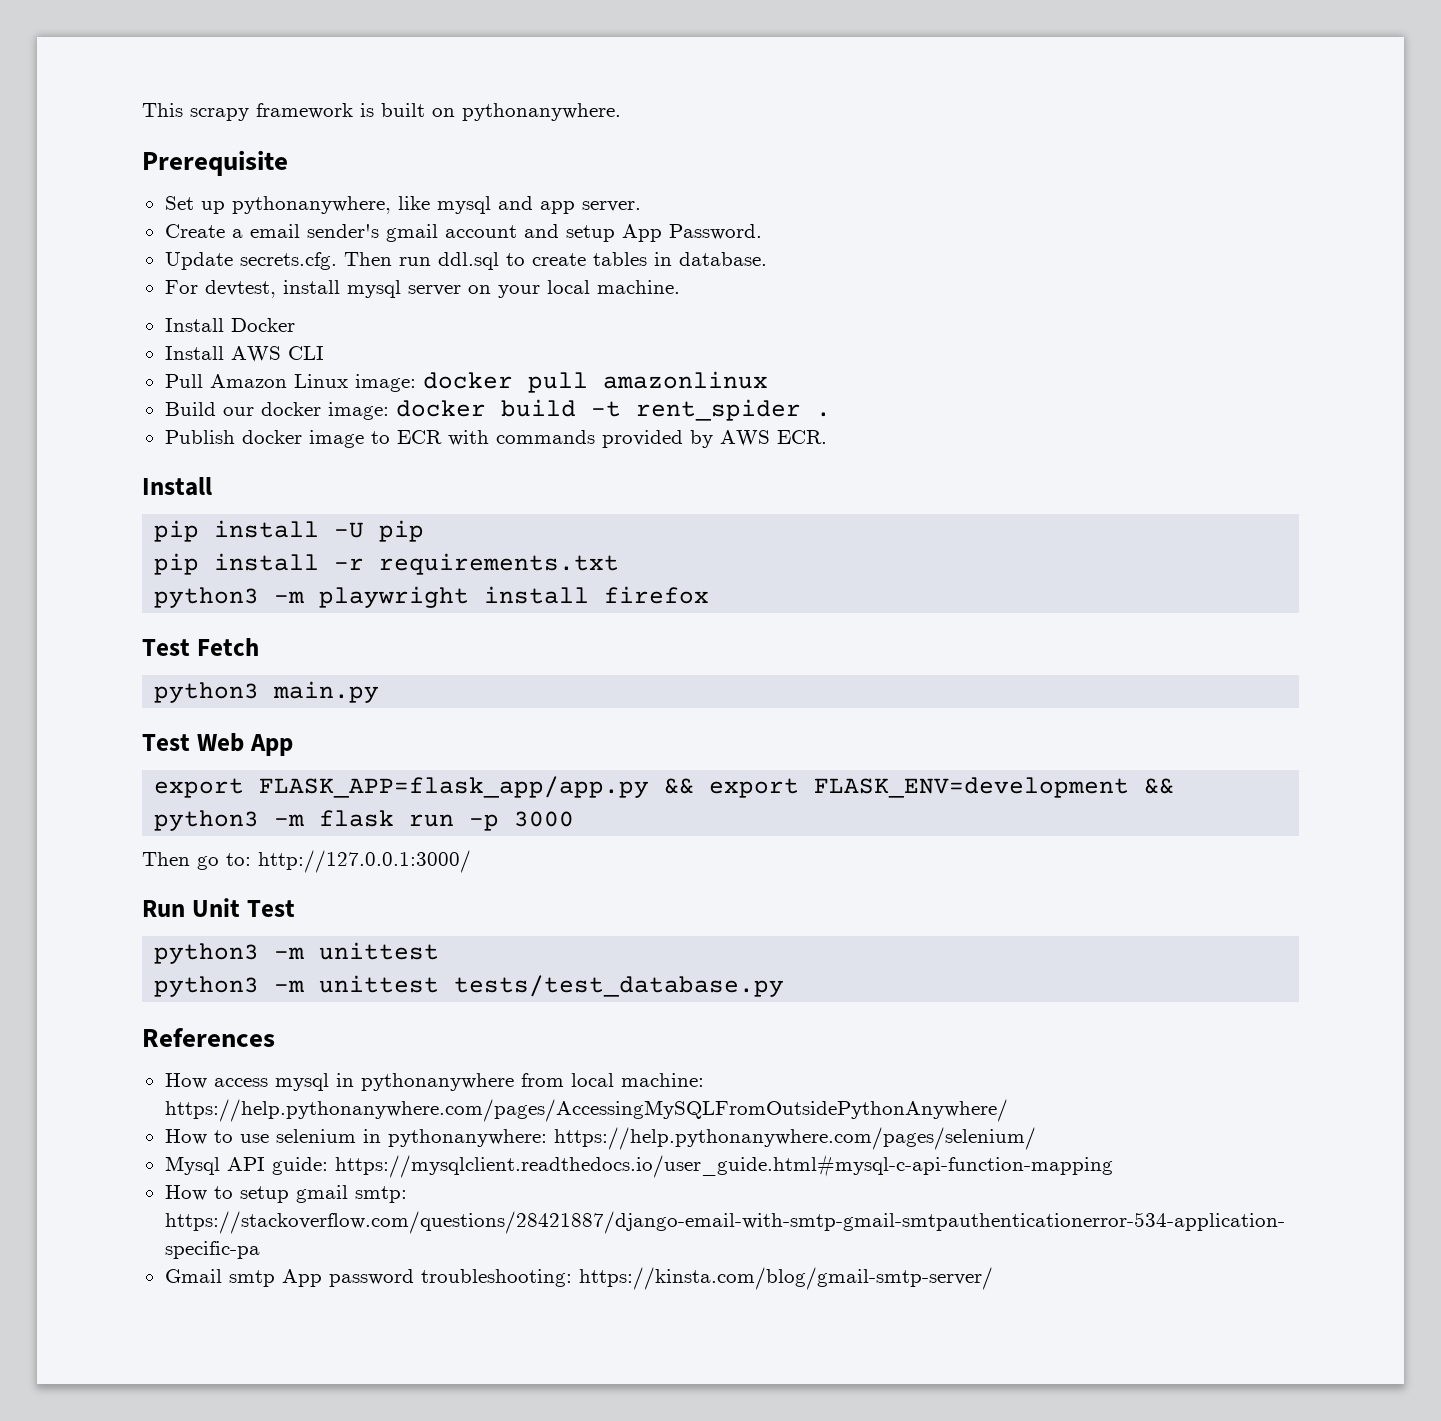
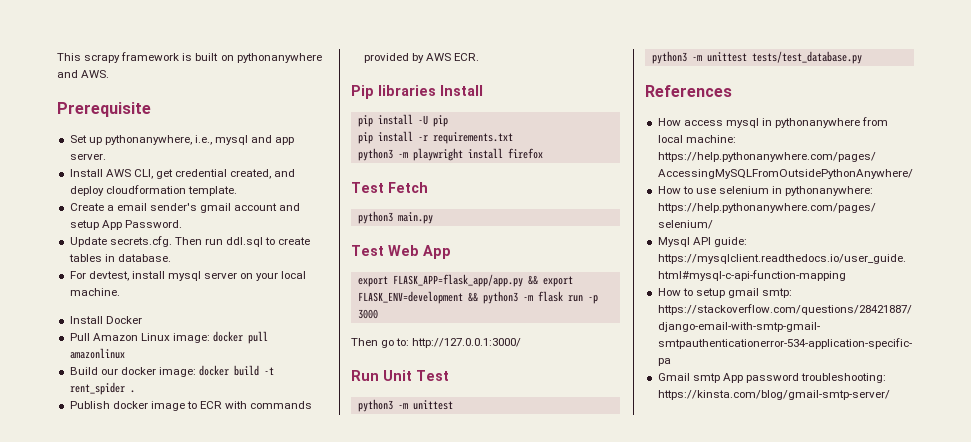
[462,103,621,121] pythonanywhere. -> [236,53,322,63] [57,70,110,78] pythonanywhere and AWS.
[397,196,430,210] like -> [194,135,212,145] i.e.,
(641, 206) none -> [69,169,296,179] [69,185,237,196] // Install AWS CLI, get credential created, and deploy cloudformation template.
[164,346,324,362] // Install AWS CLI -> (142, 320) none
(827, 437) none -> [351,85,436,99] Pip libraries

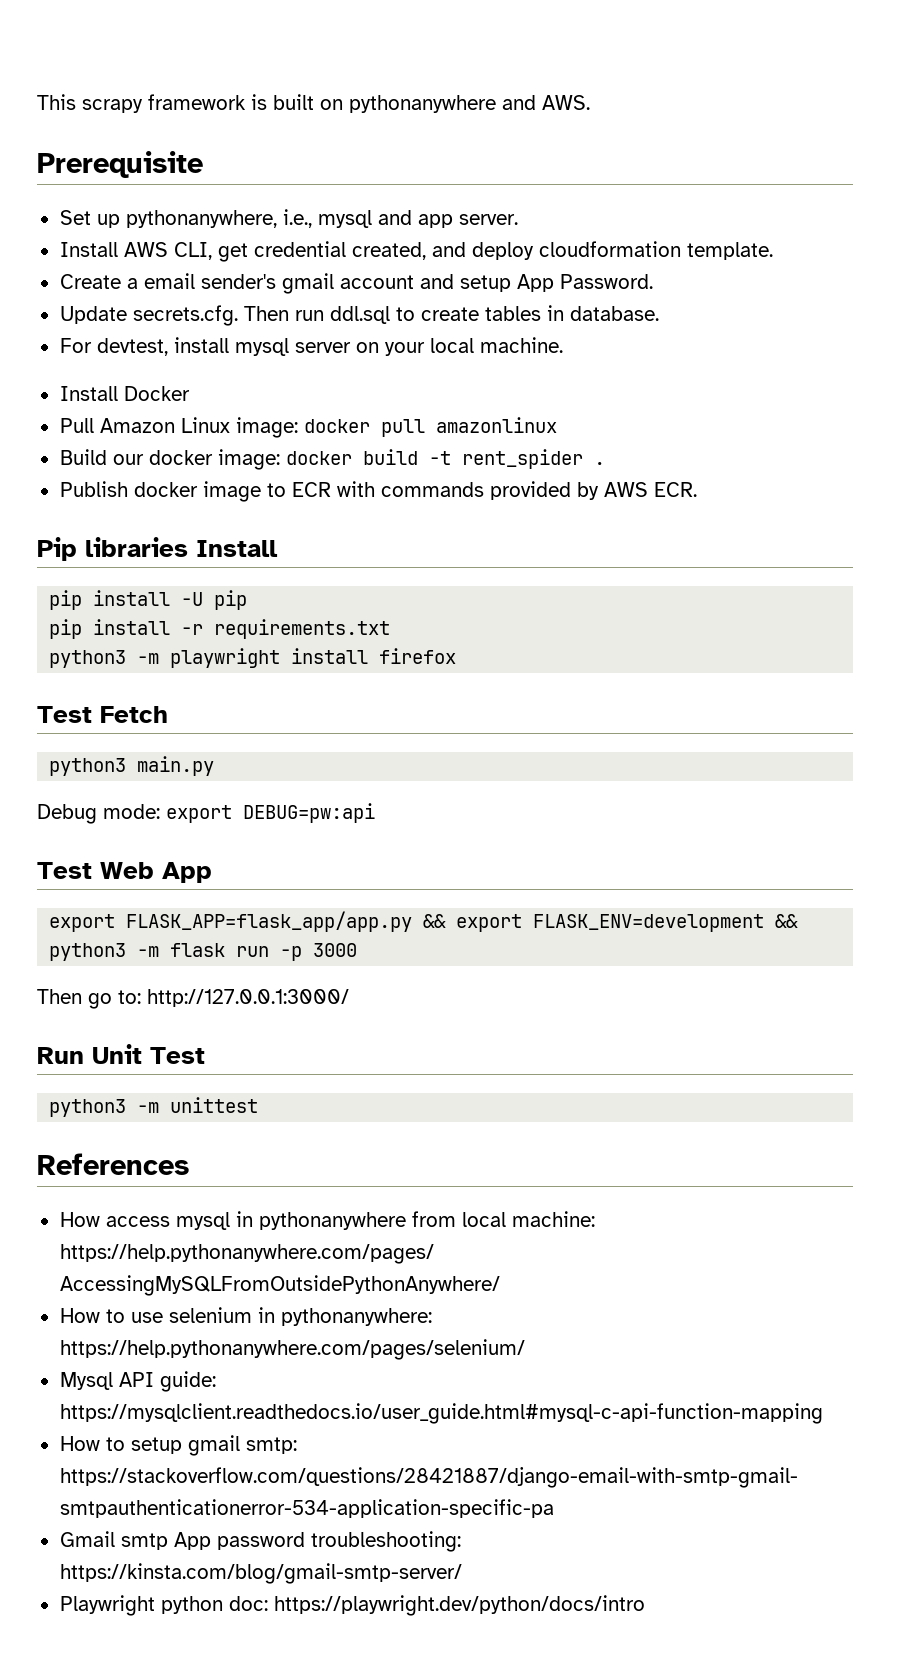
(433, 218) none -> [37,803,375,824] // Debug mode: export DEBUG=pw:api
[651,51,862,64] // python3 -m unittest tests/test_database.py -> (259, 1105) none
(890, 395) none -> [59,1595,645,1616] // Playwright python doc: https://playwright.dev/python/docs/intro

